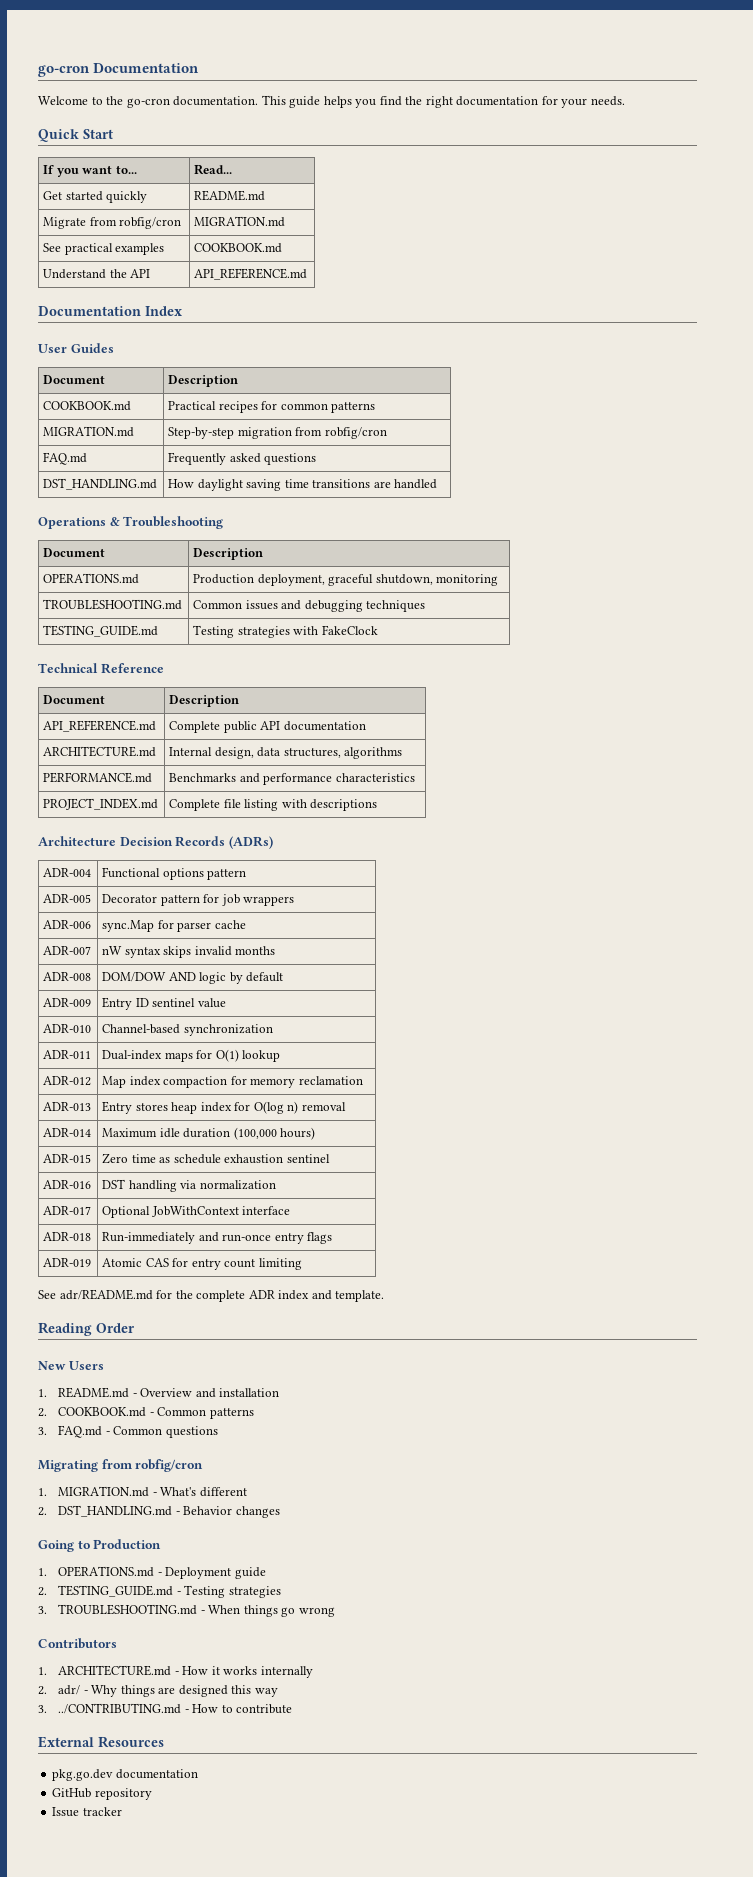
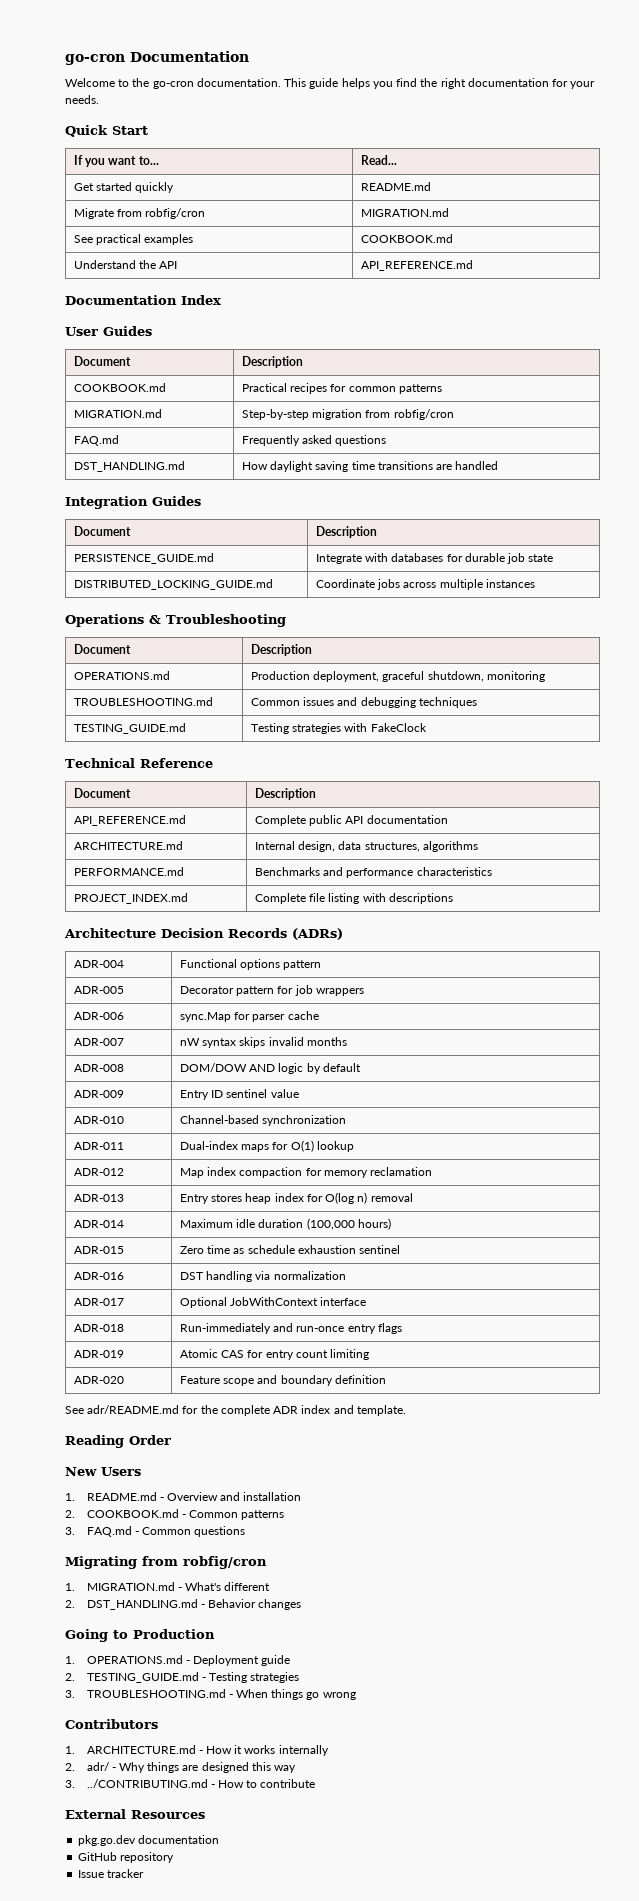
(438, 484) none -> [65,496,201,509] [73,526,131,536] [315,526,377,538] [73,553,214,564] [315,553,554,564] [73,579,273,590] [315,579,535,590] // Integration Guides // Document | Description // PERSISTENCE_GUIDE.md | Integrate with databases for durable job state // DISTRIBUTED_LOCKING_GUIDE.md | Coordinate jobs across multiple instances
(302, 1264) none -> [73,1376,124,1384] [179,1375,386,1386] // ADR-020 | Feature scope and boundary definition

